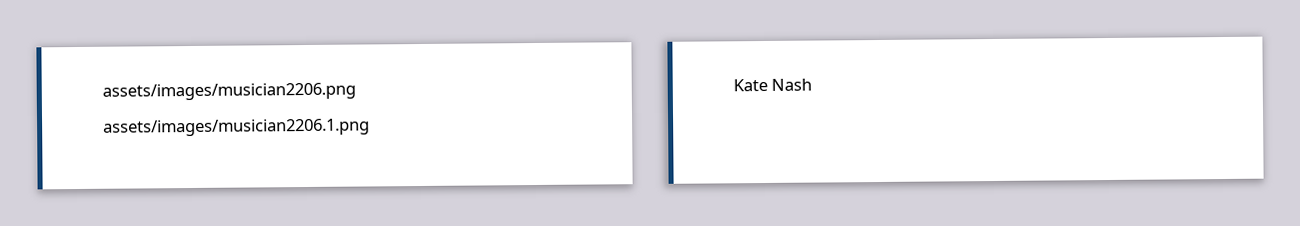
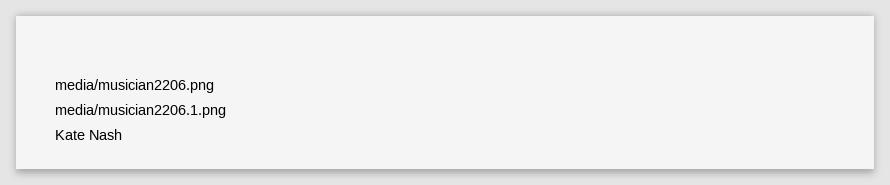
[102,82,356,101] [103,118,370,137] assets/images/musician2206.png // assets/images/musician2206.1.png -> [55,79,214,93] [55,104,226,118] media/musician2206.png // media/musician2206.1.png

